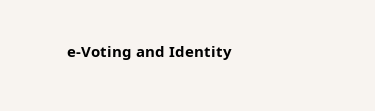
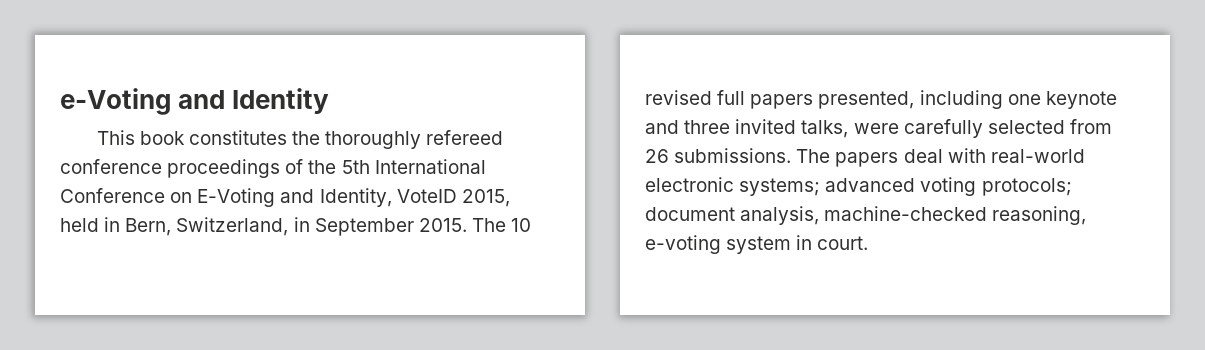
(233, 53) none -> [96,130,504,149] [60,159,486,178] [60,188,510,207] [60,217,532,236] [645,90,1117,109] [645,119,1112,138] [645,148,1085,167] [645,177,1072,196] [645,206,1087,225] [645,235,869,254] // This book constitutes the thoroughly refereed conference proceedings of the 5th International Conference on E-Voting and Identity, VoteID 2015, held in Bern, Switzerland, in September 2015. The 10 revised full papers presented, including one keynote and three invited talks, were carefully selected from 26 submissions. The papers deal with real-world electronic systems; advanced voting protocols; document analysis, machine-checked reasoning, e-voting system in court.

